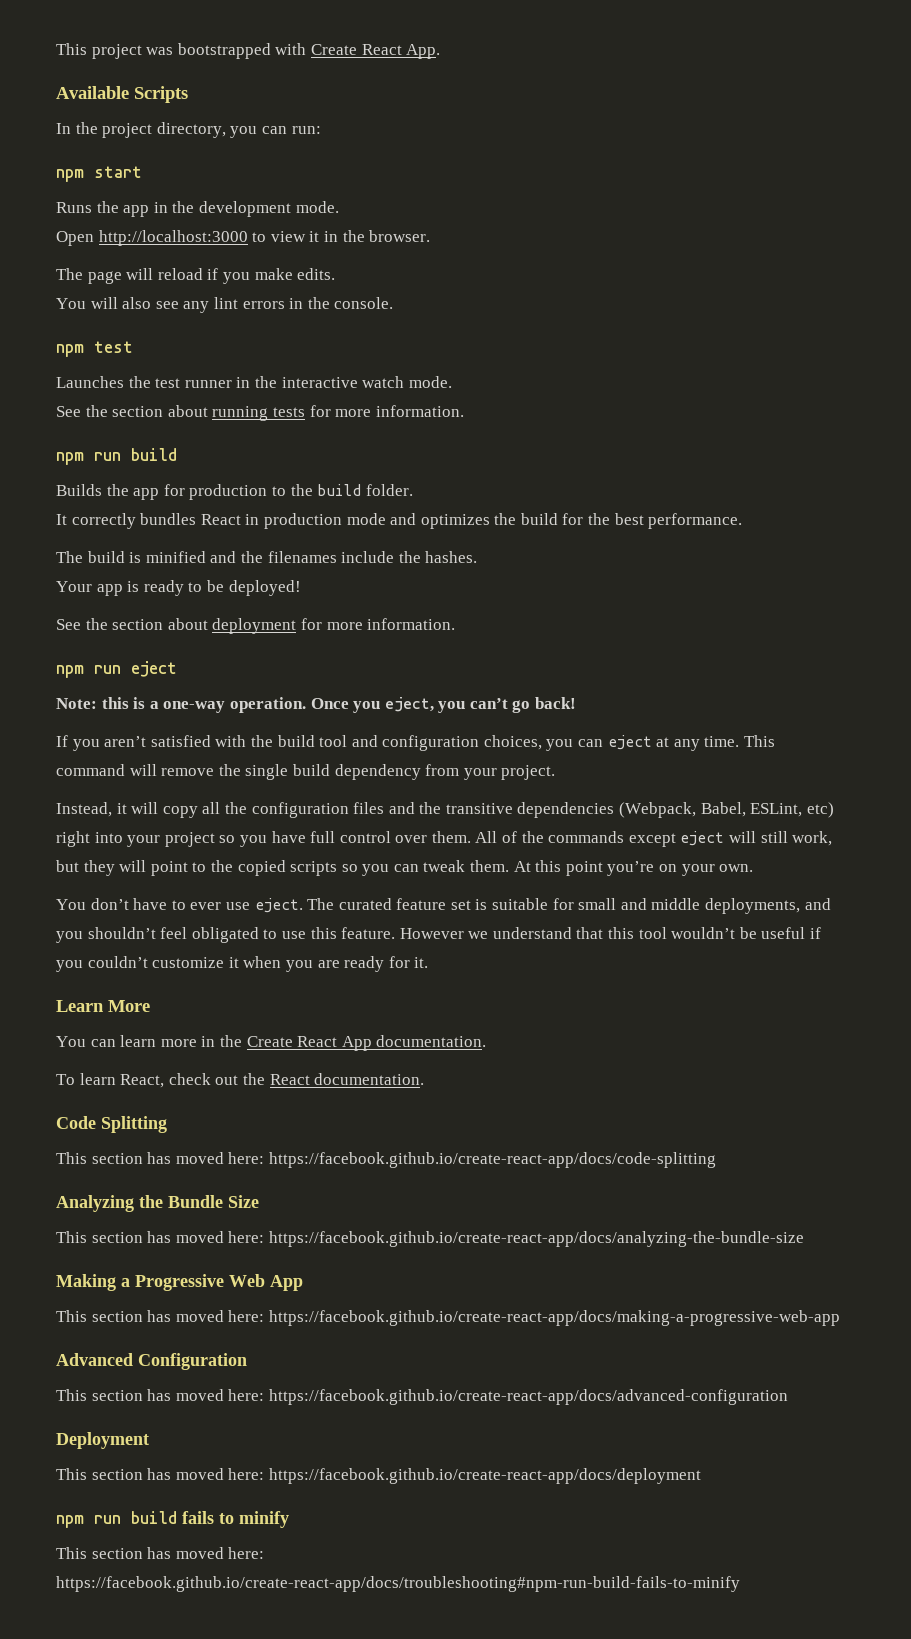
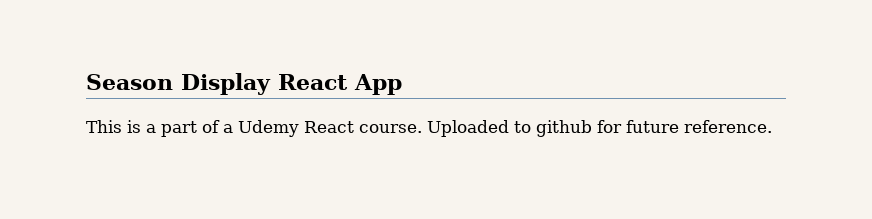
[56,43,441,59] [56,86,188,103] [56,122,321,138] [56,166,142,182] [56,201,339,217] [56,230,431,246] [56,268,336,284] [56,297,394,313] [56,341,133,357] [56,376,452,388] [56,405,464,421] [56,448,177,465] [56,484,413,500] [56,513,743,529] [56,551,478,563] [56,580,301,596] [56,618,456,634] [56,661,177,678] [56,697,577,713] [56,735,776,751] [56,764,556,780] [56,802,834,818] [56,831,833,847] [56,860,754,876] [56,898,831,914] [56,927,822,943] [56,956,429,972] [56,1000,150,1012] [56,1035,487,1051] [56,1073,425,1088] [56,1116,167,1133] [56,1152,716,1168] [56,1195,259,1212] [56,1231,804,1247] [56,1274,303,1291] [56,1310,840,1326] [56,1353,247,1370] [56,1389,788,1405] [56,1432,149,1449] [56,1468,701,1484] [56,1511,289,1528] [56,1547,265,1559] [56,1576,740,1592] This project was bootstrapped with Create React App. // Available Scripts // In the project directory, you can run: // npm start // Runs the app in the development mode. // Open http://localhost:3000 to view it in the browser. // The page will reload if you make edits. // You will also see any lint errors in the console. // npm test // Launches the test runner in the interactive watch mode. // See the section about running tests for more information. // npm run build // Builds the app for production to the build folder. // It correctly bundles React in production mode and optimizes the build for the best performance. // The build is minified and the filenames include the hashes. // Your app is ready to be deployed! // See the section about deployment for more information. // npm run eject // Note: this is a one-way operation. Once you eject, you can’t go back! // If you aren’t satisfied with the build tool and configuration choices, you can eject at any time. This command will remove the single build dependency from your project. // Instead, it will copy all the configuration files and the transitive dependencies (Webpack, Babel, ESLint, etc) right into your project so you have full control over them. All of the commands except eject will still work, but they will point to the copied scripts so you can tweak them. At this point you’re on your own. // You don’t have to ever use eject. The curated feature set is suitable for small and middle deployments, and you shouldn’t feel obligated to use this feature. However we understand that this tool wouldn’t be useful if you couldn’t customize it when you are ready for it. // Learn More // You can learn more in the Create React App documentation. // To learn React, check out the React documentation. // Code Splitting // This section has moved here: https://facebook.github.io/create-react-app/docs/code-splitting // Analyzing the Bundle Size // This section has moved here: https://facebook.github.io/create-react-app/docs/analyzing-the-bundle-size // Making a Progressive Web App // This section has moved here: https://facebook.github.io/create-react-app/docs/making-a-progressive-web-app // Advanced Configuration // This section has moved here: https://facebook.github.io/create-react-app/docs/advanced-configuration // Deployment // This section has moved here: https://facebook.github.io/create-react-app/docs/deployment // npm run build fails to minify // This section has moved here: https://facebook.github.io/create-react-app/docs/troubleshooting#npm-run-build-fails-to-minify -> [86,73,402,95] [86,120,772,137] Season Display React App // This is a part of a Udemy React course. Uploaded to github for future reference.

